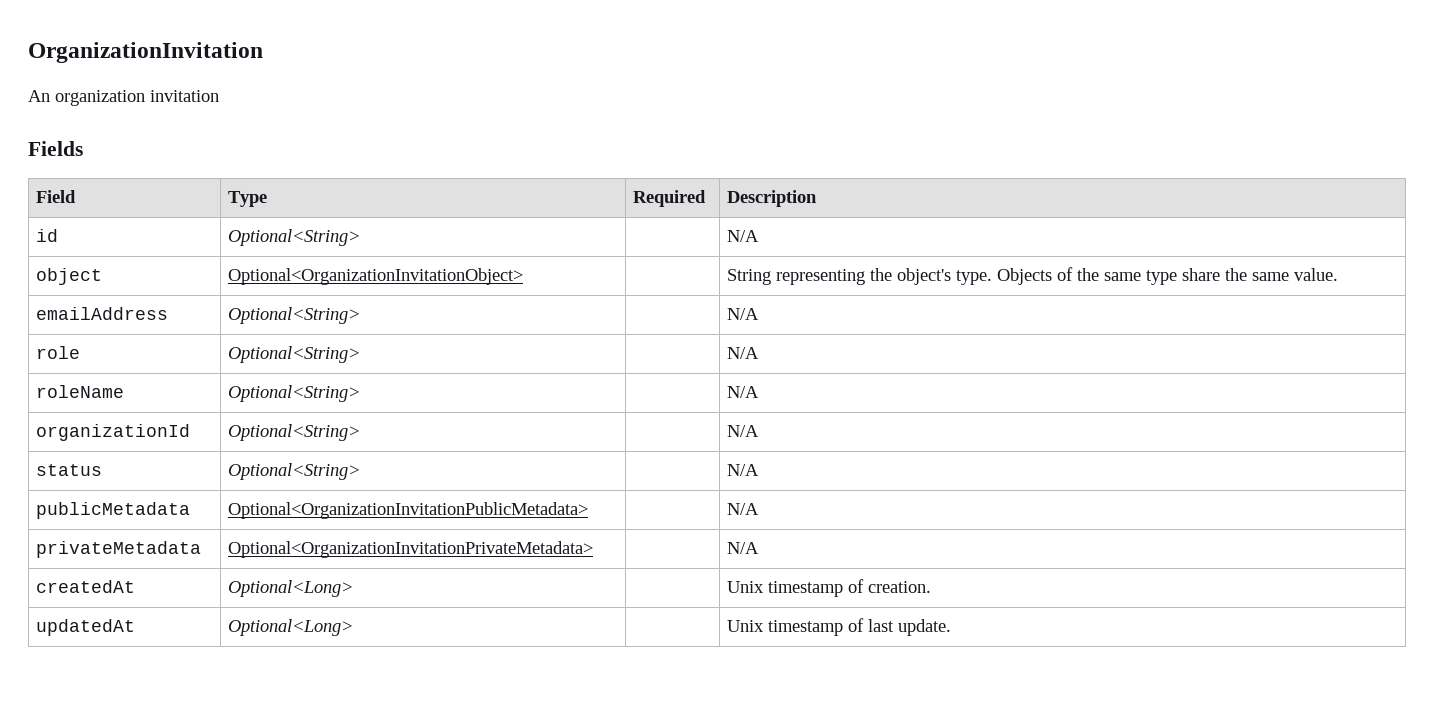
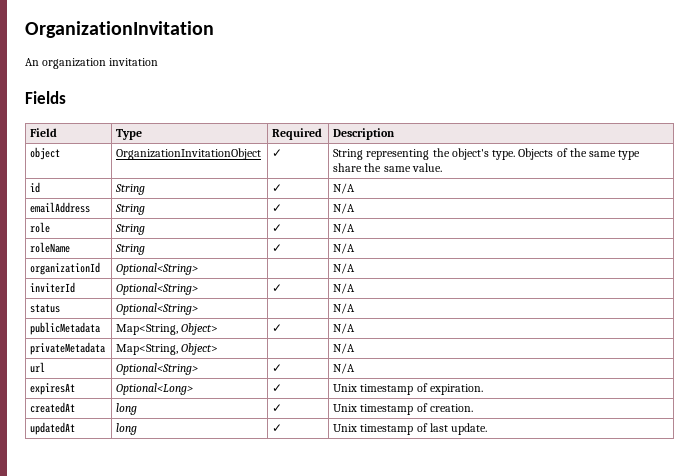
[36,229,59,242] [228,229,361,246] [727,230,760,242] // id | Optional<String> | | N/A -> (396, 134) none
[228,268,524,285] Optional<OrganizationInvitationObject> | -> [116,148,262,160] [272,149,283,157] OrganizationInvitationObject | ✓
(1339, 274) none -> [30,182,41,193] [115,184,146,195] [272,184,283,192] [333,183,356,194] // id | String | ✓ | N/A
[228,307,361,324] Optional<String> | -> [115,204,146,215] [272,204,283,212] String | ✓
[228,346,361,363] Optional<String> | -> [115,224,146,235] [272,224,283,232] String | ✓
[228,385,361,402] Optional<String> | -> [115,244,146,255] [272,244,283,252] String | ✓
(760, 431) none -> [30,282,76,293] [116,283,199,295] [272,284,283,292] [333,283,356,294] // inviterId | Optional<String> | ✓ | N/A
[228,502,589,519] Optional<OrganizationInvitationPublicMetadata> | -> [116,323,219,335] [272,324,283,332] Map<String, Object> | ✓
[228,541,594,558] [727,542,760,554] [36,580,136,593] [228,580,354,597] Optional<OrganizationInvitationPrivateMetadata> | | N/A // createdAt | Optional<Long> | -> [116,343,219,355] [333,343,356,354] [30,362,46,373] [116,363,199,375] [272,364,283,372] [333,363,356,374] [30,383,76,395] [116,383,194,395] [272,384,283,392] [333,383,483,395] [30,402,76,413] [116,403,138,415] [272,404,283,412] Map<String, Object> | | N/A // url | Optional<String> | ✓ | N/A // expiresAt | Optional<Long> | ✓ | Unix timestamp of expiration. // createdAt | long | ✓
[228,619,354,636] Optional<Long> | -> [116,423,138,435] [272,424,283,432] long | ✓

